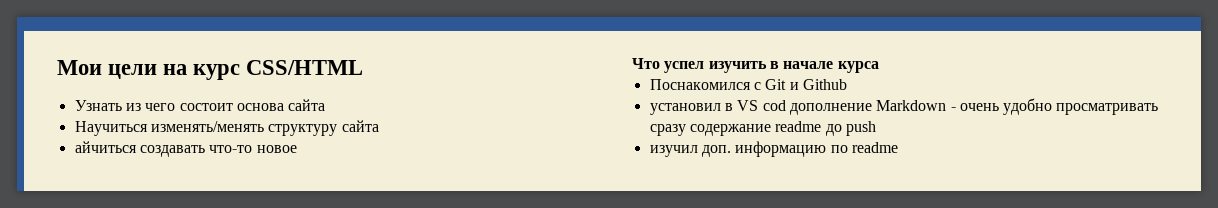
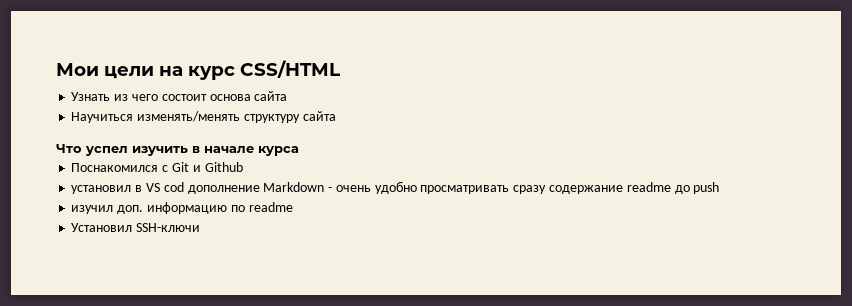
[74,141,297,157] // айчиться создавать что-то новое -> (336, 116) none
(898, 147) none -> [71,223,201,232] // Установил SSH-ключи

